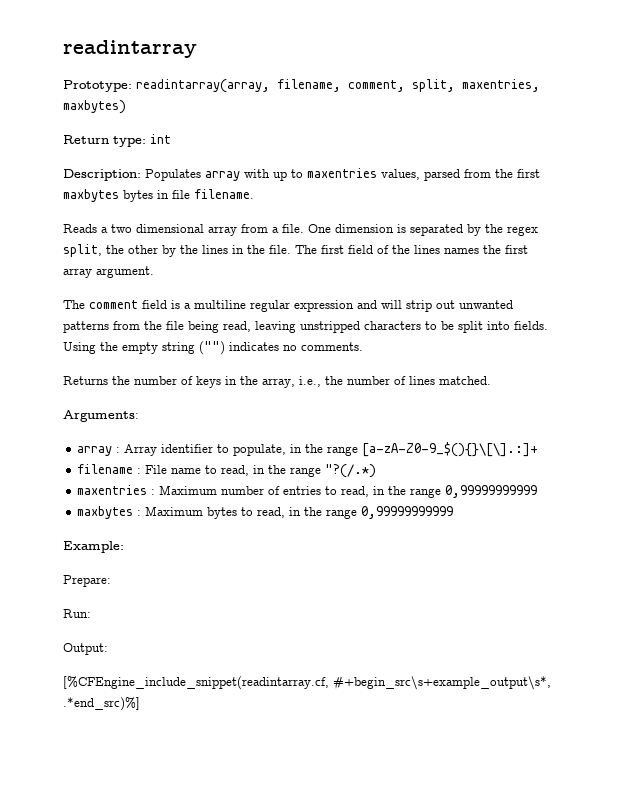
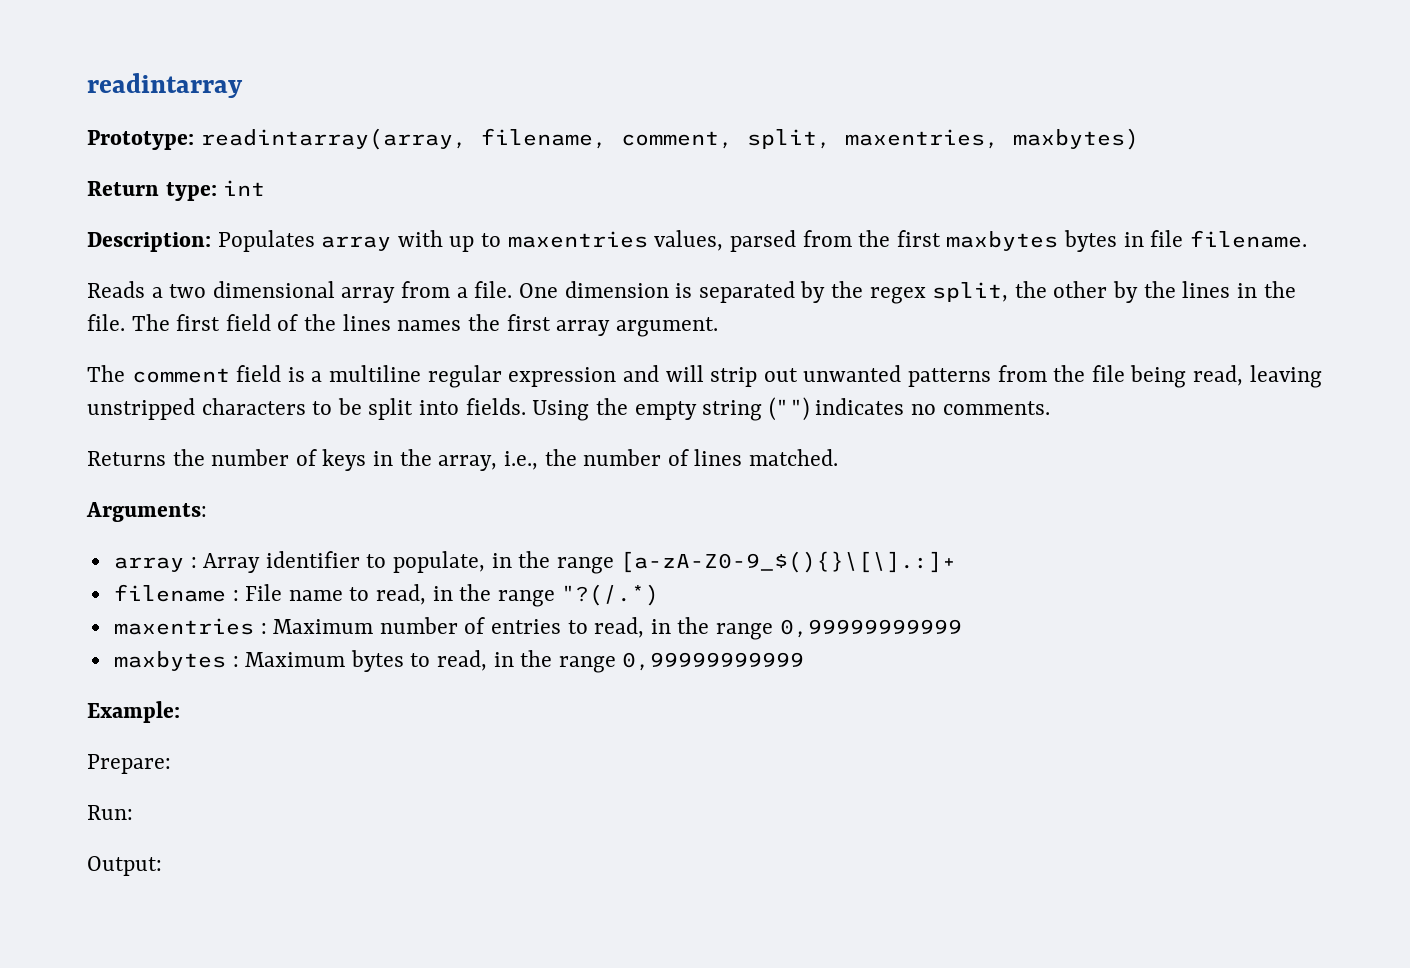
[63,676,551,690] [63,697,140,711] // [%CFEngine_include_snippet(readintarray.cf, #+begin_src\s+example_output\s*, .*end_src)%] -> (162, 866) none

